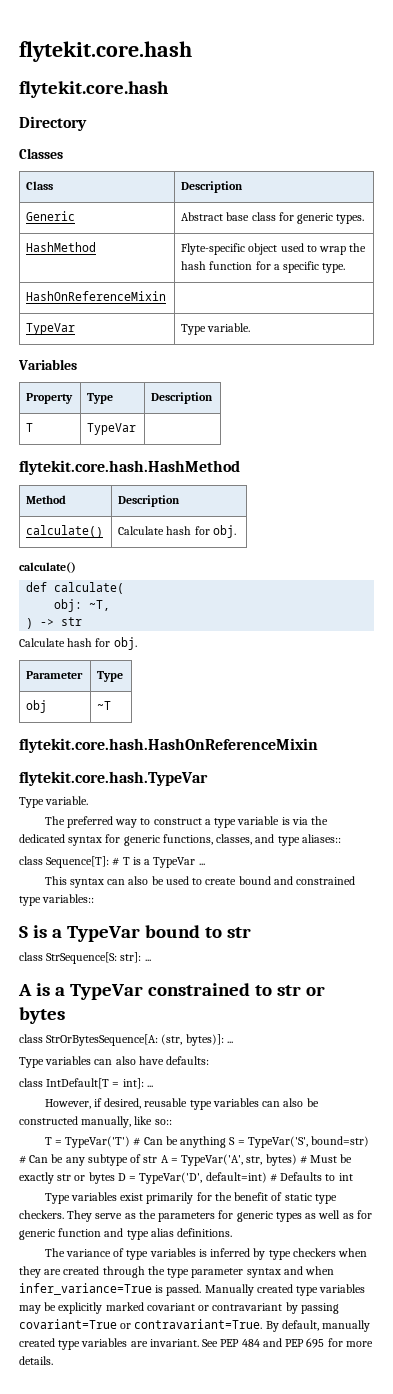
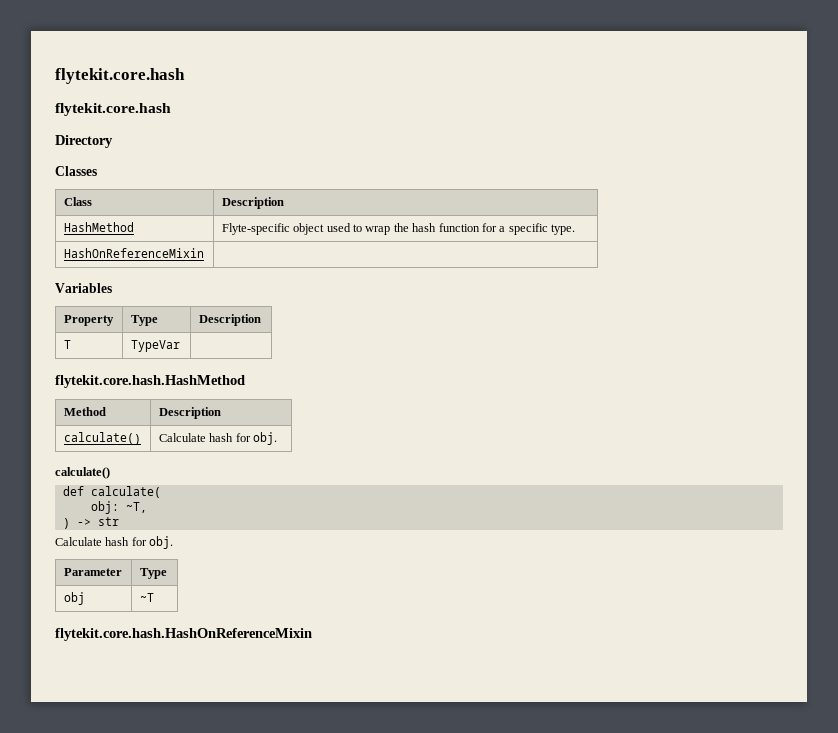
[26,211,76,221] [181,212,365,224] // Generic | Abstract base class for generic types. -> (284, 203) none
[26,323,76,335] [181,323,251,335] // TypeVar | Type variable. -> (204, 253) none
[19,771,208,786] [19,796,89,808] [44,816,329,828] [19,834,341,846] [19,856,205,868] [44,876,356,888] [19,894,95,906] [19,925,251,942] [19,952,151,964] [18,983,325,1000] [19,1007,65,1024] [19,1034,233,1046] [19,1056,210,1068] [19,1078,153,1089] [44,1098,319,1110] [19,1116,172,1128] [44,1136,370,1148] [19,1154,353,1166] [19,1172,353,1184] [44,1192,337,1204] [19,1210,372,1222] [19,1228,233,1240] [44,1248,368,1260] [19,1266,335,1278] [19,1283,366,1296] [19,1302,339,1314] [19,1319,371,1332] [19,1338,373,1350] [19,1356,53,1365] // flytekit.core.hash.TypeVar // Type variable. // The preferred way to construct a type variable is via the dedicated syntax for generic functions, classes, and type aliases:: // class Sequence[T]: # T is a TypeVar ... // This syntax can also be used to create bound and constrained type variables:: // S is a TypeVar bound to str // class StrSequence[S: str]: ... // A is a TypeVar constrained to str or bytes // class StrOrBytesSequence[A: (str, bytes)]: ... // Type variables can also have defaults: // class IntDefault[T = int]: ... // However, if desired, reusable type variables can also be constructed manually, like so:: // T = TypeVar('T') # Can be anything S = TypeVar('S', bound=str) # Can be any subtype of str A = TypeVar('A', str, bytes) # Must be exactly str or bytes D = TypeVar('D', default=int) # Defaults to int // Type variables exist primarily for the benefit of static type checkers. They serve as the parameters for generic types as well as for generic function and type alias definitions. // The variance of type variables is inferred by type checkers when they are created through the type parameter syntax and when infer_variance=True is passed. Manually created type variables may be explicitly marked covariant or contravariant by passing covariant=True or contravariant=True. By default, manually created type variables are invariant. See PEP 484 and PEP 695 for more details. -> (312, 634) none

